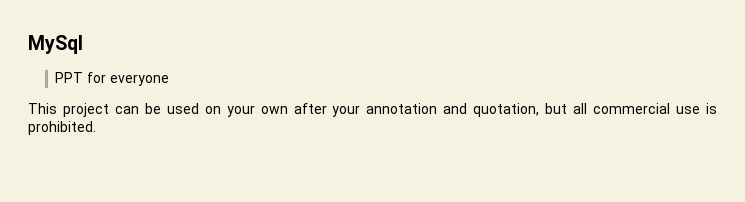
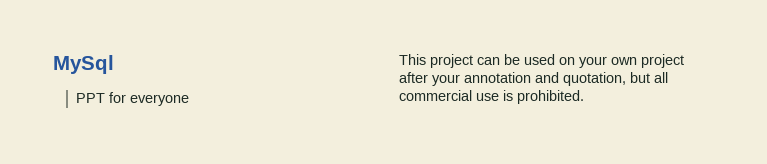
(288, 110) none -> [641,54,684,68] project

